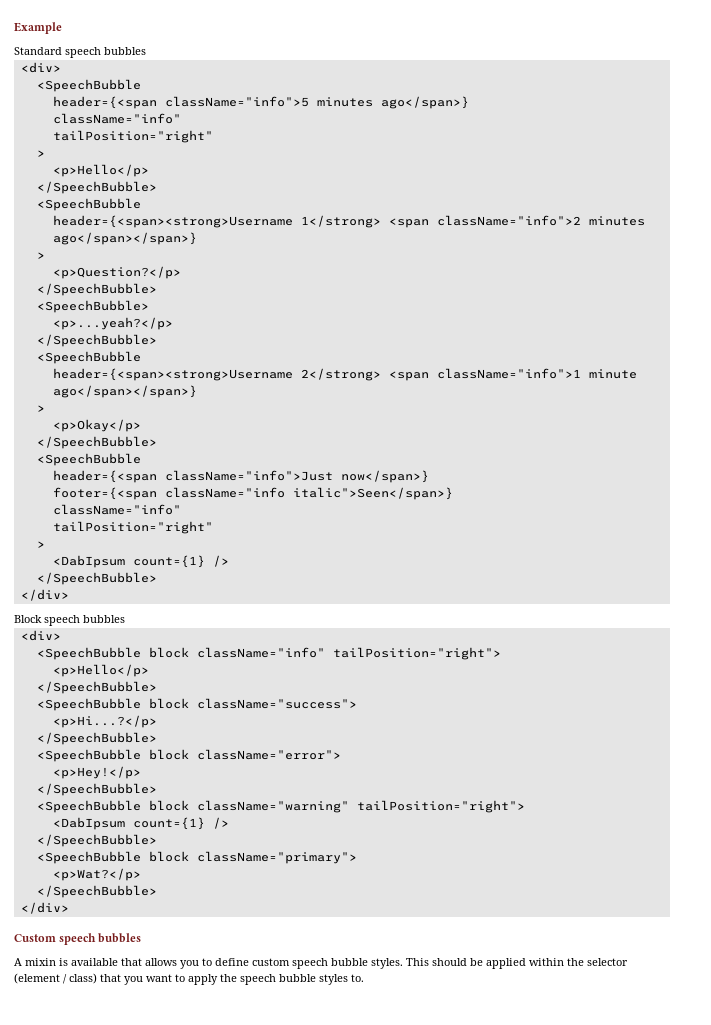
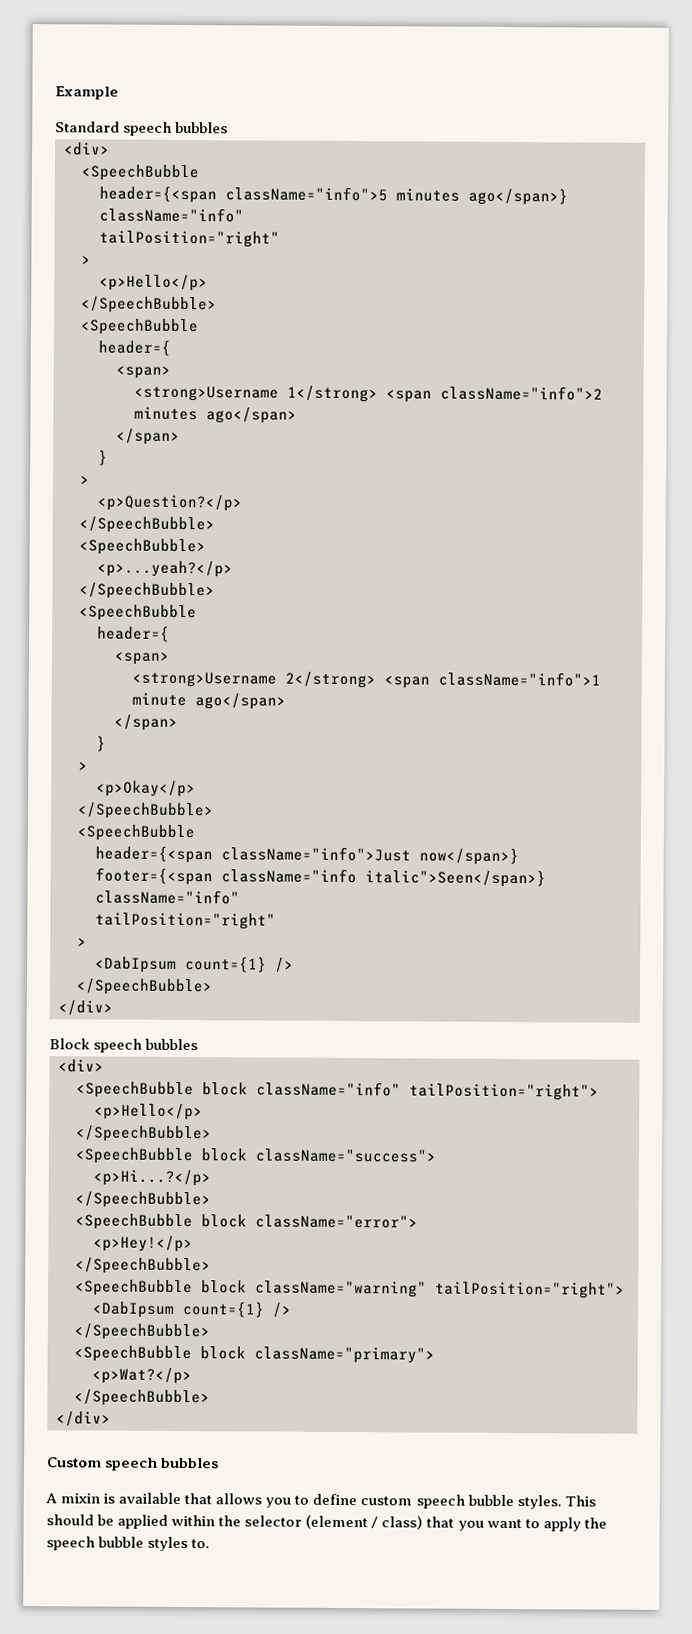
[52,215,293,228] header={<span><strong>Username -> [98,339,171,356] [116,365,171,379] [134,385,279,402] header={ // <span> // <strong>Username
[52,232,197,245] ago</span></span>} -> [206,407,297,424] [116,428,180,445] [98,449,108,466] ago</span> // </span> // }
[52,368,293,381] header={<span><strong>Username -> [97,625,170,642] [114,651,170,665] [132,671,277,688] header={ // <span> // <strong>Username
[52,385,197,398] ago</span></span>} -> [195,693,286,710] [114,714,178,731] [96,735,106,752] ago</span> // </span> // }

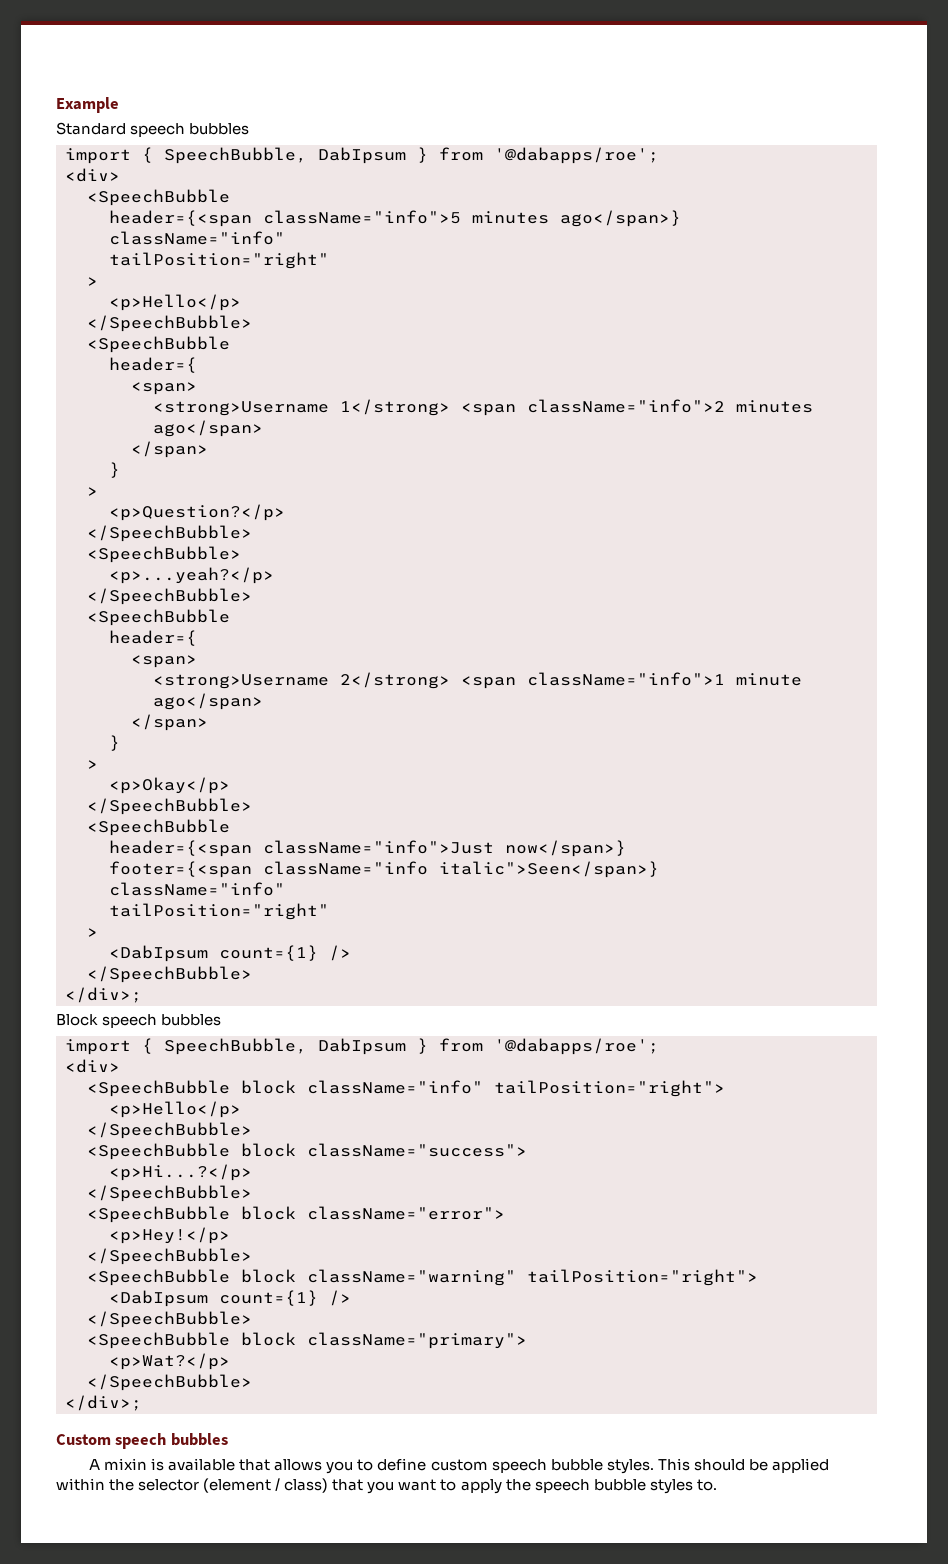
(229, 127) none -> [65,147,659,164] // import { SpeechBubble, DabIpsum } from '@dabapps/roe';
[58,1000,113,1016] </div> -> [65,987,142,1003] </div>;
(199, 1044) none -> [65,1038,659,1055] // import { SpeechBubble, DabIpsum } from '@dabapps/roe';
[56,1411,111,1427] </div> -> [65,1395,142,1411] </div>;

